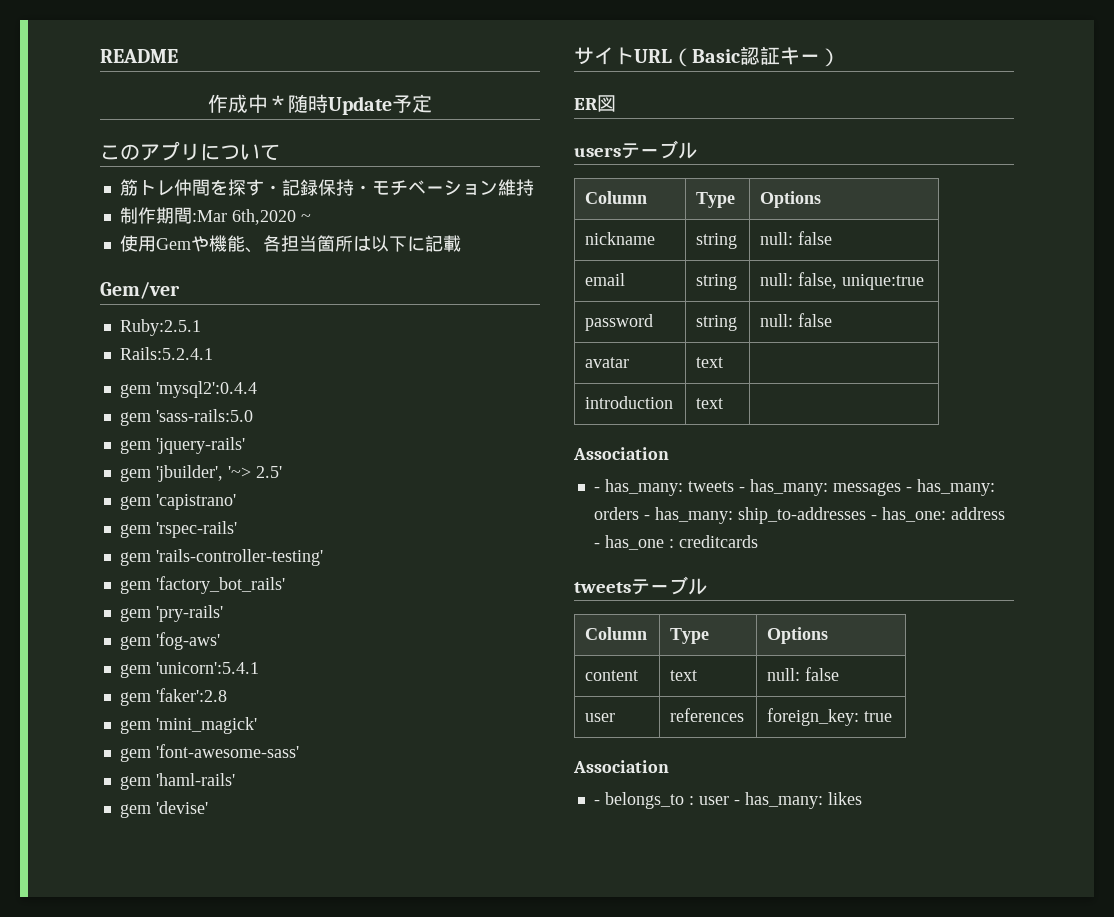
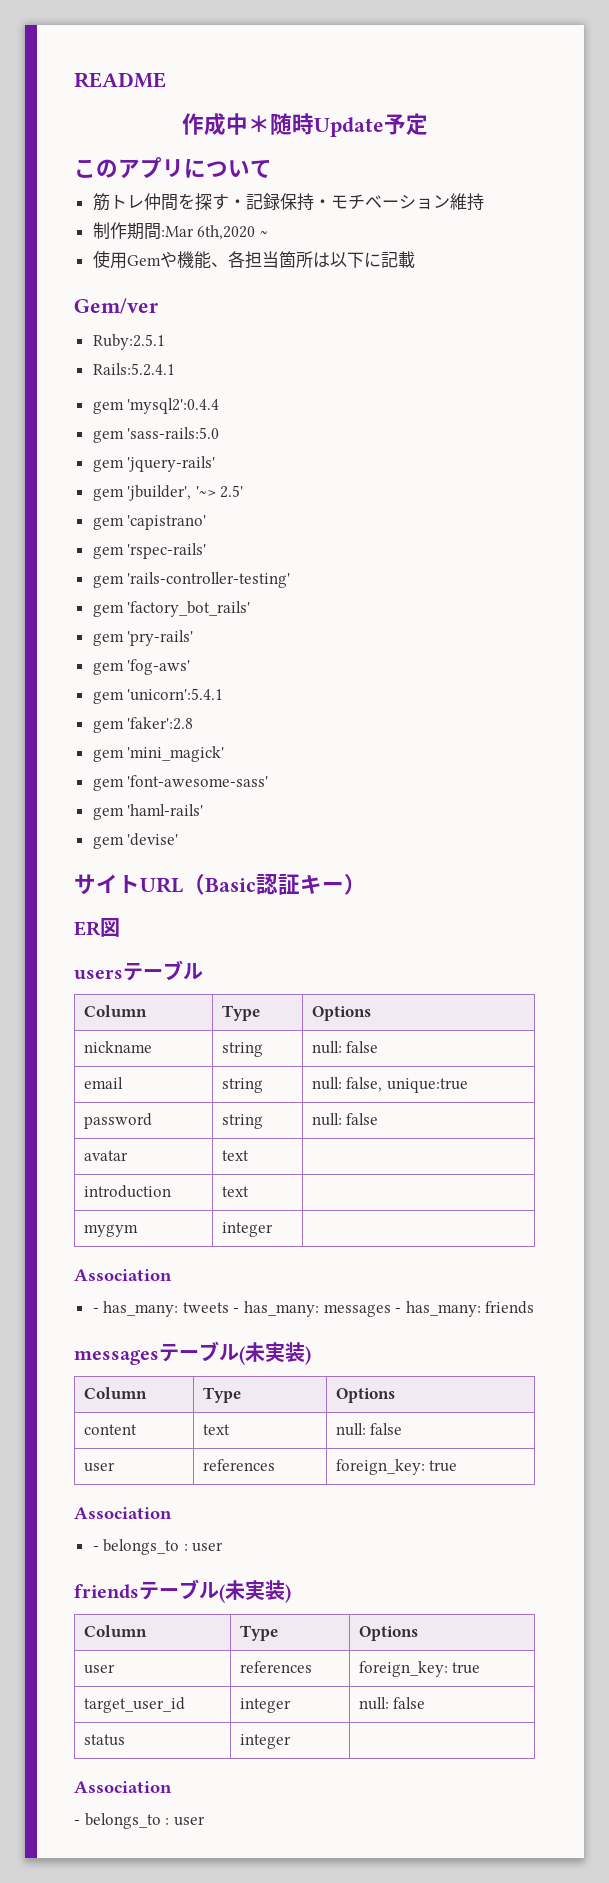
(724, 403) none -> [83,1224,138,1237] [221,1222,273,1237] // mygym | integer |
[593,507,1005,524] [593,535,758,550] [574,576,707,595] orders - has_many: ship_to-addresses - has_one: address - has_one : creditcards // tweetsテーブル -> [485,1301,535,1314] [74,1341,311,1365] friends // messagesテーブル(未実装)
[733,792,862,809] - has_many: likes -> [74,1579,291,1603] [83,1625,147,1637] [239,1625,278,1641] [358,1626,418,1641] [83,1664,115,1674] [239,1661,312,1673] [358,1661,481,1677] [83,1697,185,1713] [239,1698,291,1713] [358,1697,426,1710] [83,1734,125,1746] [239,1734,291,1749] [74,1781,172,1793] [74,1813,205,1829] // friendsテーブル(未実装) // Column | Type | Options // user | references | foreign_key: true // target_user_id | integer | null: false // status | integer | // Association // - belongs_to : user

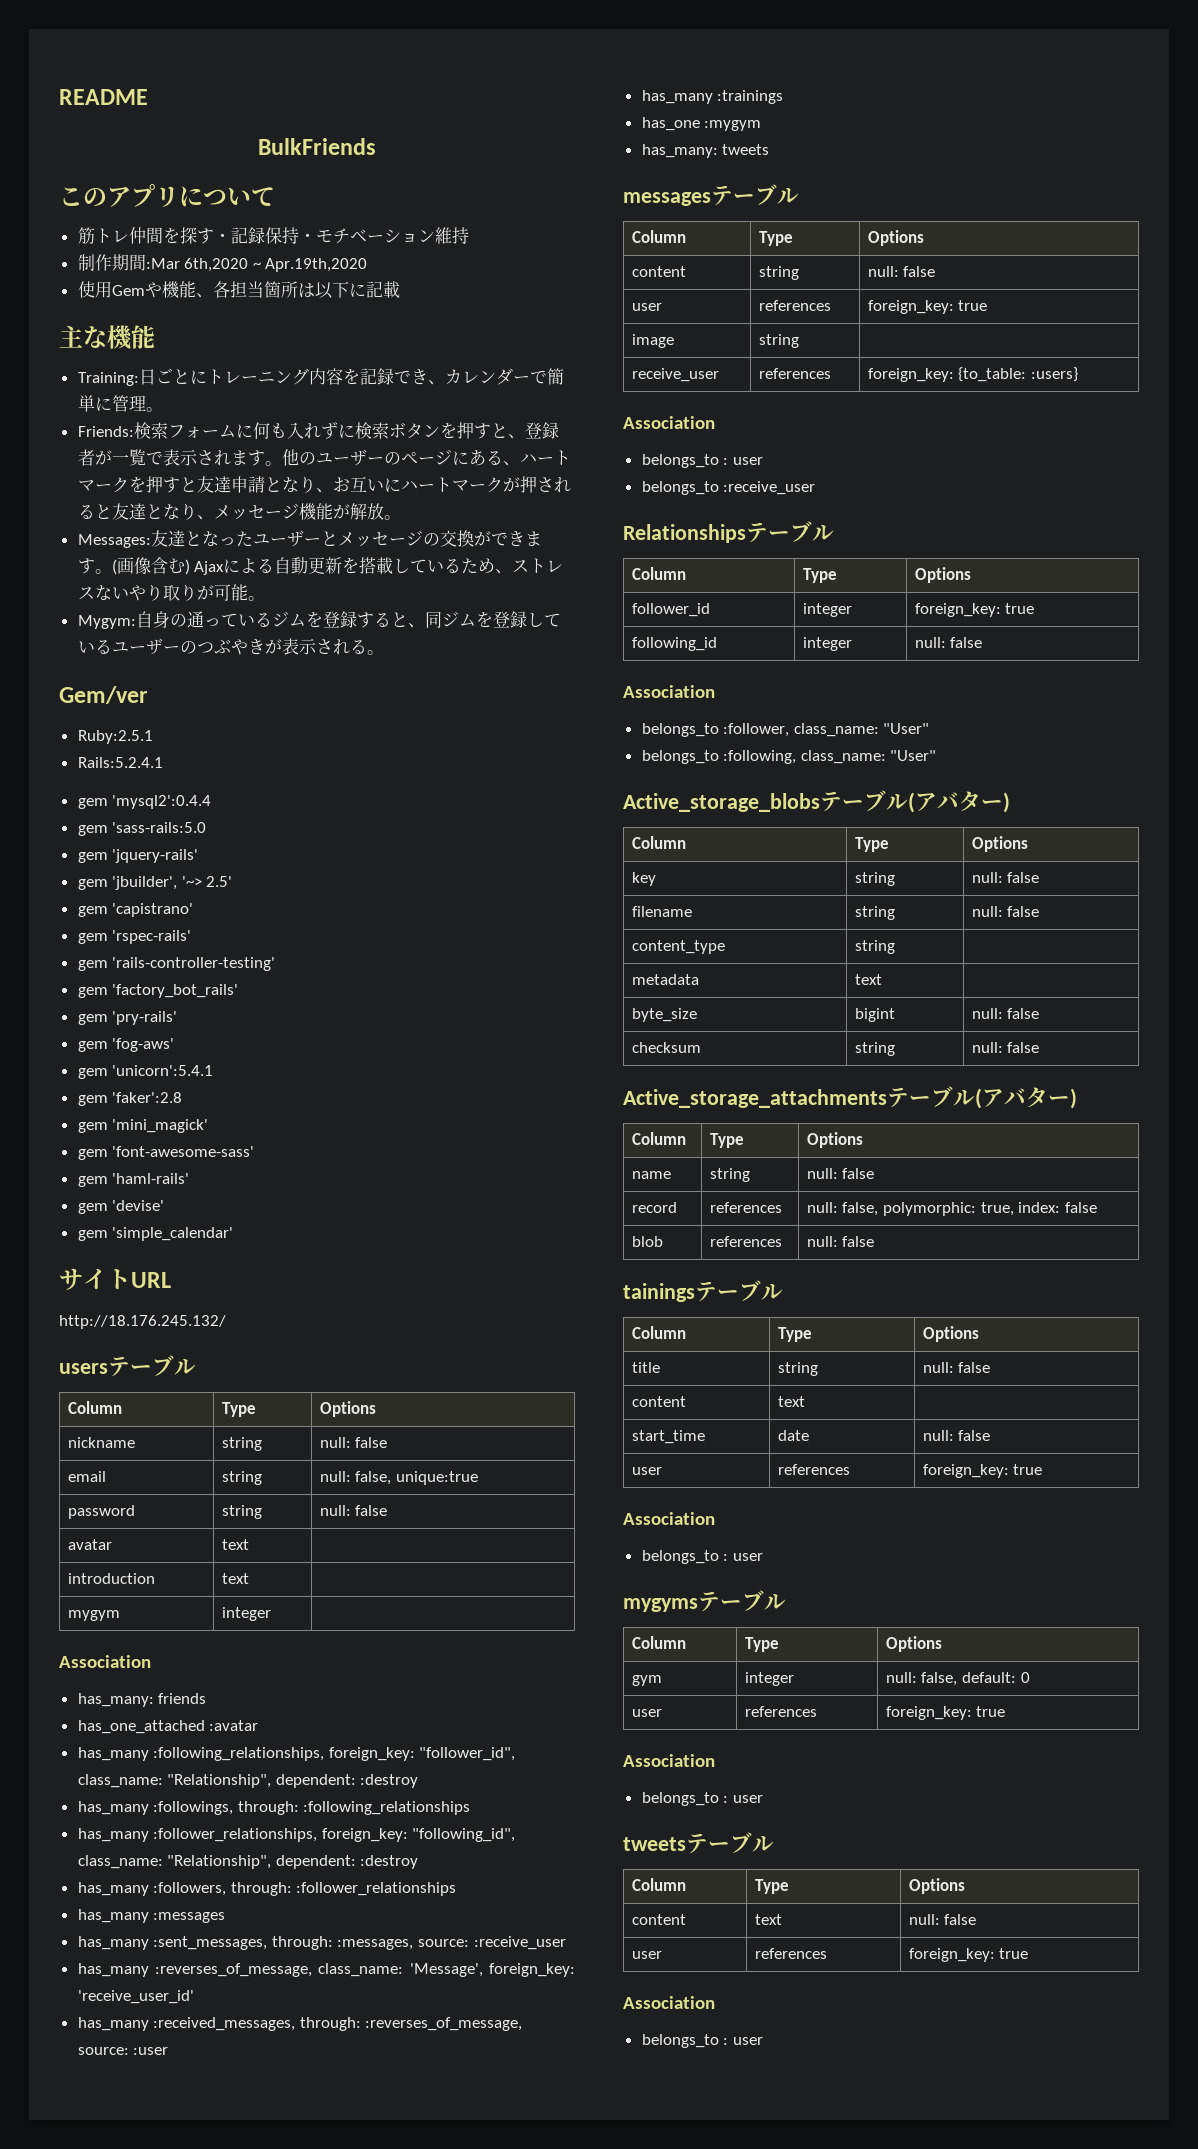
[181,113,428,137] 作成中＊随時Update予定 -> [258,138,376,155] BulkFriends
(268, 233) none -> [265,258,368,272] Apr.19th,2020
(415, 259) none -> [59,325,155,350] [77,368,564,386] [77,395,163,412] [77,422,559,439] [77,449,571,466] [77,476,571,493] [77,503,401,520] [77,530,542,548] [77,557,564,575] [77,584,265,601] [77,611,561,629] [77,638,384,655] // 主な機能 // Training:日ごとにトレーニング内容を記録でき、カレンダーで簡単に管理。 // Friends:検索フォームに何も入れずに検索ボタンを押すと、登録者が一覧で表示されます。他のユーザーのページにある、ハートマークを押すと友達申請となり、お互いにハートマークが押されると友達となり、メッセージ機能が解放。 // Messages:友達となったユーザーとメッセージの交換ができます。(画像含む) Ajaxによる自動更新を搭載しているため、ストレスないやり取りが可能。 // Mygym:自身の通っているジムを登録すると、同ジムを登録しているユーザーのつぶやきが表示される。
(179, 839) none -> [77,1227,234,1241] // gem 'simple_calendar'
[183,874,366,895] [74,918,120,937] （Basic認証キー） // ER図 -> [59,1315,226,1329] // http://18.176.245.132/
[92,1301,535,1317] [74,1341,311,1365] - has_many: tweets - has_many: messages - has_many: friends // messagesテーブル(未実装) -> [77,1693,207,1707] [77,1720,259,1734] [77,1747,516,1761] [77,1774,419,1788] [77,1801,471,1815] [77,1828,516,1842] [77,1855,419,1869] [77,1882,457,1896] [77,1909,226,1923] [77,1936,566,1950] [77,1963,575,1977] [77,1990,194,2004] [77,2017,523,2031] [77,2047,169,2055] [641,90,784,104] [641,117,762,131] [641,144,770,158] [623,184,799,206] [631,230,686,243] [758,231,793,246] [867,230,924,246] [631,266,686,277] [758,266,799,280] [867,266,936,277] [631,303,662,311] [758,300,831,311] [867,300,988,314] [631,334,674,348] [758,334,799,348] [631,368,719,382] [758,368,831,379] [867,367,1078,382] [623,416,715,429] [641,454,763,468] [641,481,816,495] [623,521,834,543] [631,567,686,580] [802,568,837,583] [914,567,971,583] [631,603,710,617] [802,603,852,617] [914,603,1035,617] [631,637,717,651] [802,637,852,651] [914,637,983,648] [623,685,715,698] [641,723,930,737] [641,750,937,764] [623,790,1010,813] [631,836,686,849] [854,837,889,852] [971,836,1028,852] [631,872,656,886] [854,872,895,886] [971,872,1040,883] [631,906,692,917] [854,906,895,920] [971,906,1040,917] [631,940,725,954] [854,940,895,954] [631,974,699,985] [854,974,882,985] [631,1008,697,1022] [854,1008,895,1022] [971,1008,1040,1019] [631,1042,701,1053] [854,1042,895,1056] [971,1042,1040,1053] [623,1086,1077,1109] [631,1132,686,1145] [709,1133,744,1148] [806,1132,863,1148] [631,1171,671,1179] [709,1168,750,1182] [806,1168,875,1179] [631,1202,677,1213] [709,1202,782,1213] [806,1202,1097,1216] [631,1236,663,1247] [709,1236,782,1247] [806,1236,875,1247] [623,1280,783,1302] [631,1326,686,1339] [777,1327,812,1342] [922,1326,979,1342] [631,1362,660,1373] [777,1362,818,1376] [922,1362,991,1373] [631,1396,686,1407] [777,1396,805,1407] [631,1430,705,1444] [777,1430,809,1441] [922,1430,991,1441] [631,1467,662,1475] [777,1464,850,1475] [922,1464,1043,1478] [623,1512,715,1525] [641,1550,763,1564] [623,1590,786,1612] [631,1636,686,1649] [744,1637,779,1652] [885,1636,942,1652] [631,1675,662,1686] [744,1672,794,1686] [885,1672,1030,1686] [631,1709,662,1717] [744,1706,817,1717] [885,1706,1006,1720] [623,1754,715,1767] [641,1792,763,1806] [623,1832,774,1854] has_many: friends // has_one_attached :avatar // has_many :following_relationships, foreign_key: "follower_id", class_name: "Relationship", dependent: :destroy // has_many :followings, through: :following_relationships // has_many :follower_relationships, foreign_key: "following_id", class_name: "Relationship", dependent: :destroy // has_many :followers, through: :follower_relationships // has_many :messages // has_many :sent_messages, through: :messages, source: :receive_user // has_many :reverses_of_message, class_name: 'Message', foreign_key: 'receive_user_id' // has_many :received_messages, through: :reverses_of_message, source: :user // has_many :trainings // has_one :mygym // has_many: tweets // messagesテーブル // Column | Type | Options // content | string | null: false // user | references | foreign_key: true // image | string | // receive_user | references | foreign_key: {to_table: :users} // Association // belongs_to : user // belongs_to :receive_user // Relationshipsテーブル // Column | Type | Options // follower_id | integer | foreign_key: true // following_id | integer | null: false // Association // belongs_to :follower, class_name: "User" // belongs_to :following, class_name: "User" // Active_storage_blobsテーブル(アバター) // Column | Type | Options // key | string | null: false // filename | string | null: false // content_type | string | // metadata | text | // byte_size | bigint | null: false // checksum | string | null: false // Active_storage_attachmentsテーブル(アバター) // Column | Type | Options // name | string | null: false // record | references | null: false, polymorphic: true, index: false // blob | references | null: false // tainingsテーブル // Column | Type | Options // title | string | null: false // content | text | // start_time | date | null: false // user | references | foreign_key: true // Association // belongs_to : user // mygymsテーブル // Column | Type | Options // gym | integer | null: false, default: 0 // user | references | foreign_key: true // Association // belongs_to : user // tweetsテーブル
[92,1539,224,1555] [74,1579,291,1603] [83,1625,147,1637] [239,1625,278,1641] [358,1626,418,1641] [83,1664,115,1674] [239,1661,312,1673] [358,1661,481,1677] [83,1697,185,1713] [239,1698,291,1713] [358,1697,426,1710] [83,1734,125,1746] [239,1734,291,1749] [74,1781,172,1793] [74,1813,205,1829] - belongs_to : user // friendsテーブル(未実装) // Column | Type | Options // user | references | foreign_key: true // target_user_id | integer | null: false // status | integer | // Association // - belongs_to : user -> [641,2034,763,2048] belongs_to : user

